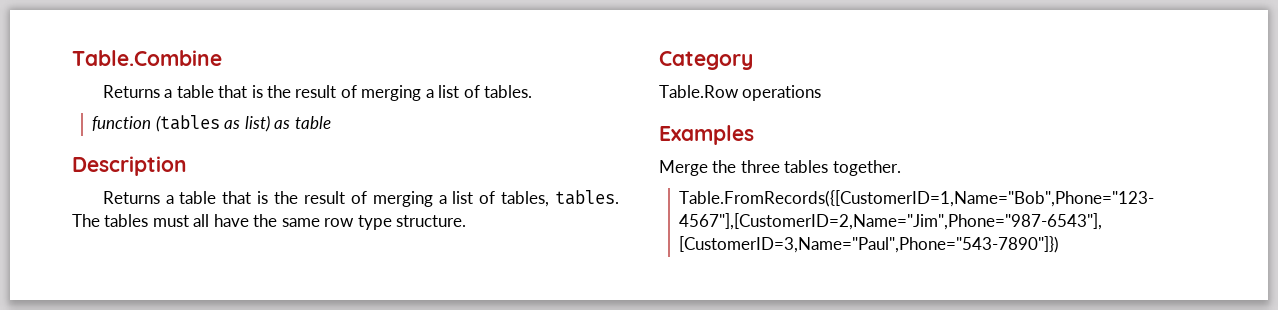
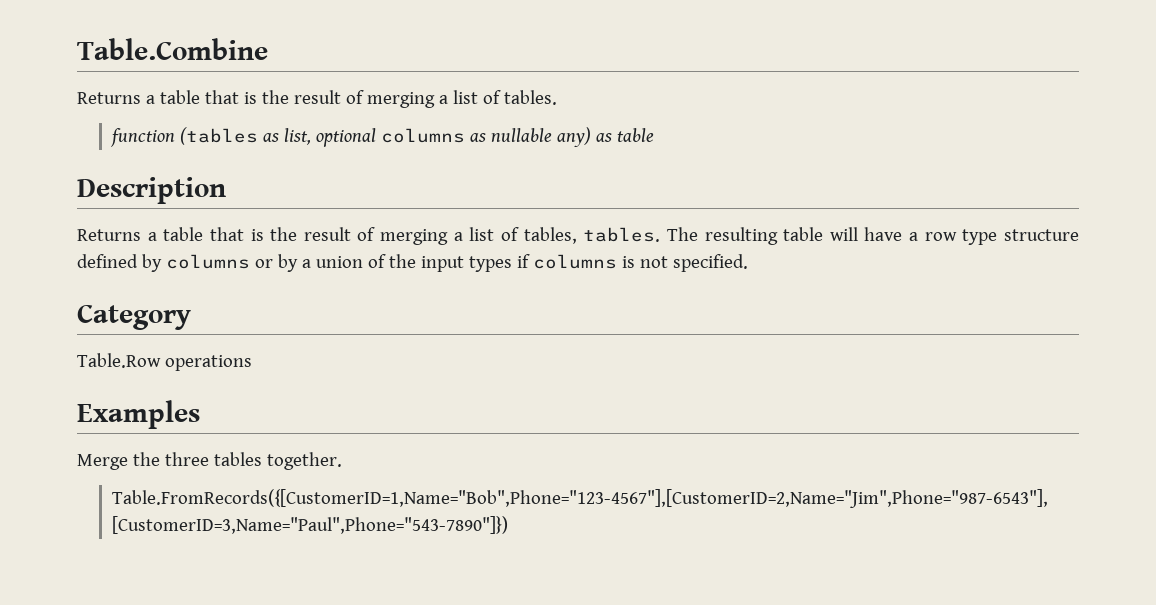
[244,115,270,132] list) -> [284,127,592,147] list, optional columns as nullable any)
[104,214,467,230] tables must all have the same row type structure. -> [704,227,1079,245] [77,254,748,272] resulting table will have a row type structure defined by columns or by a union of the input types if columns is not specified.

